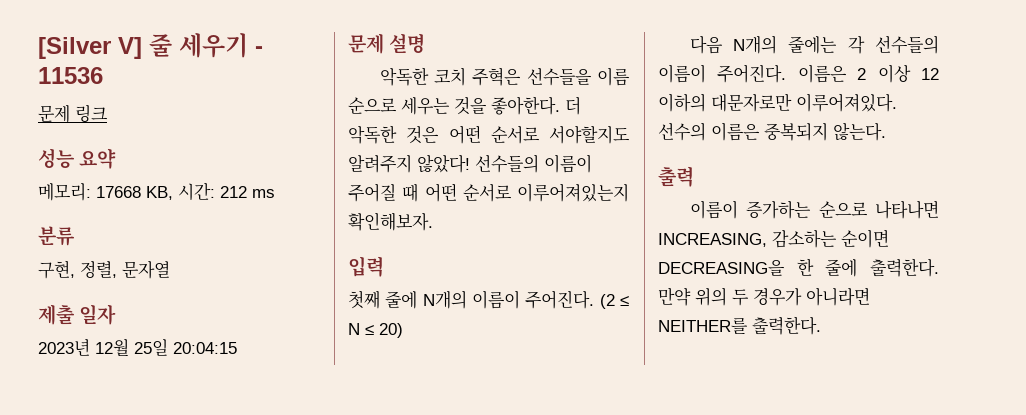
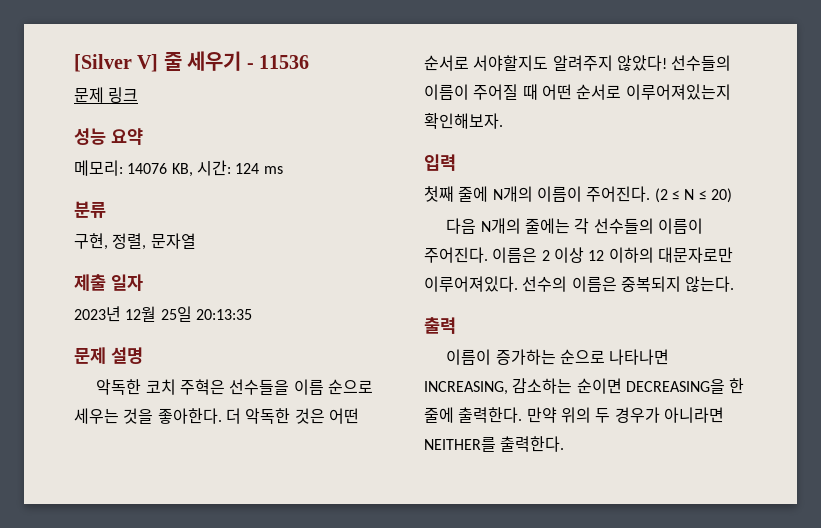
[96,186,141,198] 17668 -> [127,163,168,174] 14076
[220,186,247,198] 212 -> [235,163,260,174] 124
[173,342,237,354] 20:04:15 -> [195,309,252,320] 20:13:35

